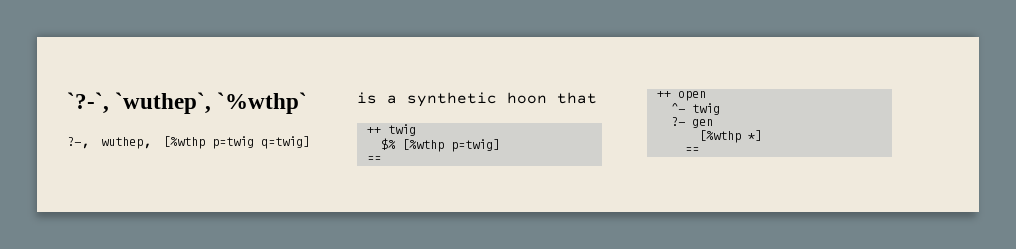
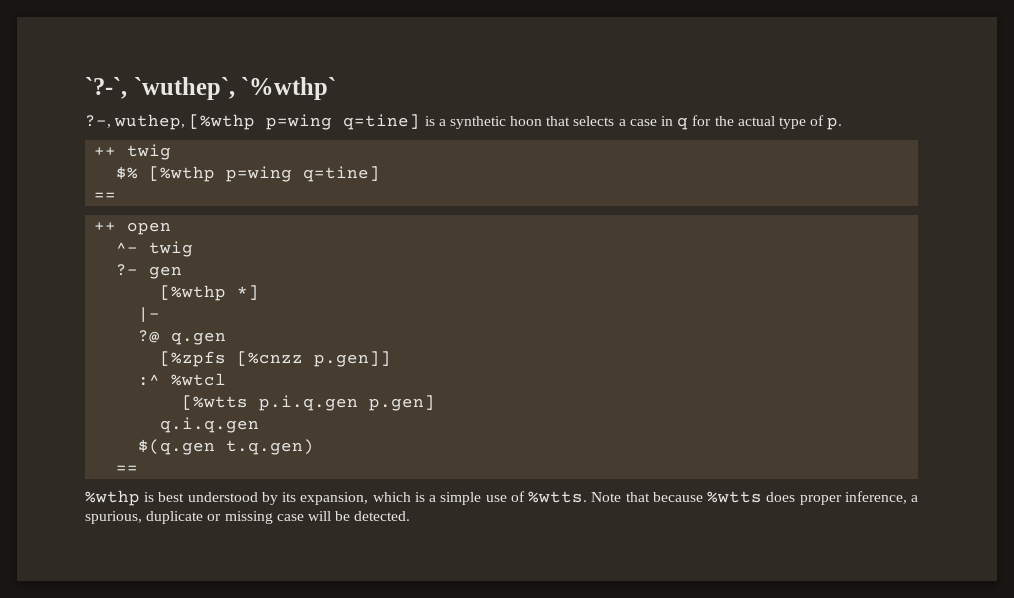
[212,136,310,149] p=twig q=twig] -> [266,114,421,130] p=wing q=tine]
(597, 98) none -> [573,115,843,130] selects a case in q for the actual type of p.
[450,139,500,152] p=twig] -> [226,166,381,182] p=wing q=tine]
[684,147,699,153] == -> [138,307,161,323] [138,330,227,345] [160,351,392,367] [138,373,227,386] [182,395,436,411] [160,417,260,433] [138,439,315,455] [116,465,139,473] [85,490,918,506] [85,511,411,524] |- // ?@ q.gen // [%zpfs [%cnzz p.gen]] // :^ %wtcl // [%wtts p.i.q.gen p.gen] // q.i.q.gen // $(q.gen t.q.gen) // == // %wthp is best understood by its expansion, which is a simple use of %wtts. Note that because %wtts does proper inference, a spurious, duplicate or missing case will be detected.

